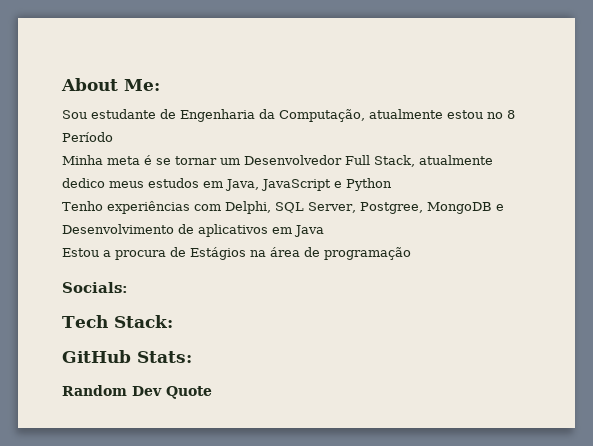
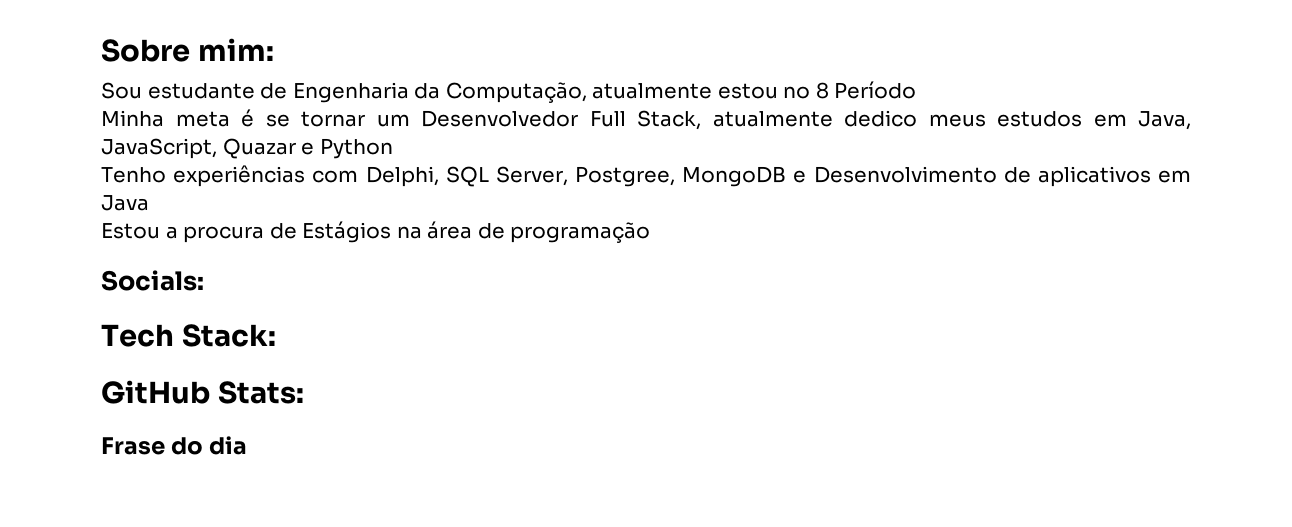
[61,78,160,91] About Me: -> [101,38,274,62] Sobre mim:
[261,179,331,191] JavaScript -> [101,138,296,159] JavaScript, Quazar
[62,385,212,399] Random Dev Quote -> [101,436,248,455] Frase do dia

